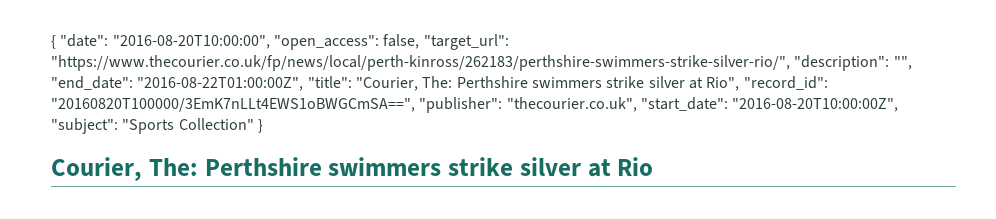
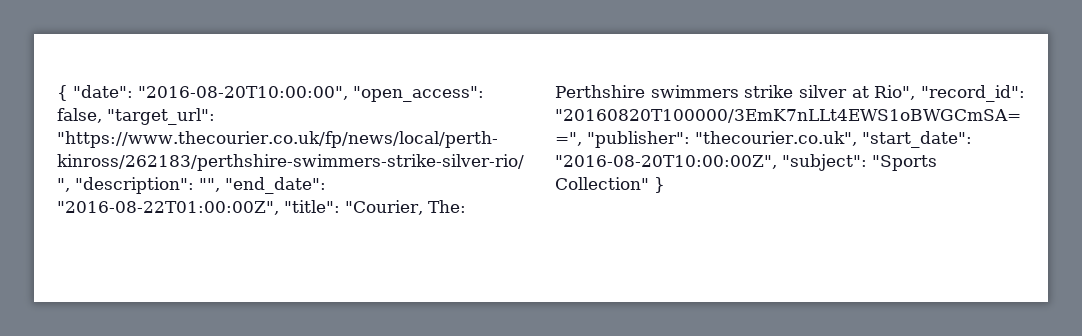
[51,157,654,181] // Courier, The: Perthshire swimmers strike silver at Rio -> (665, 185) none

